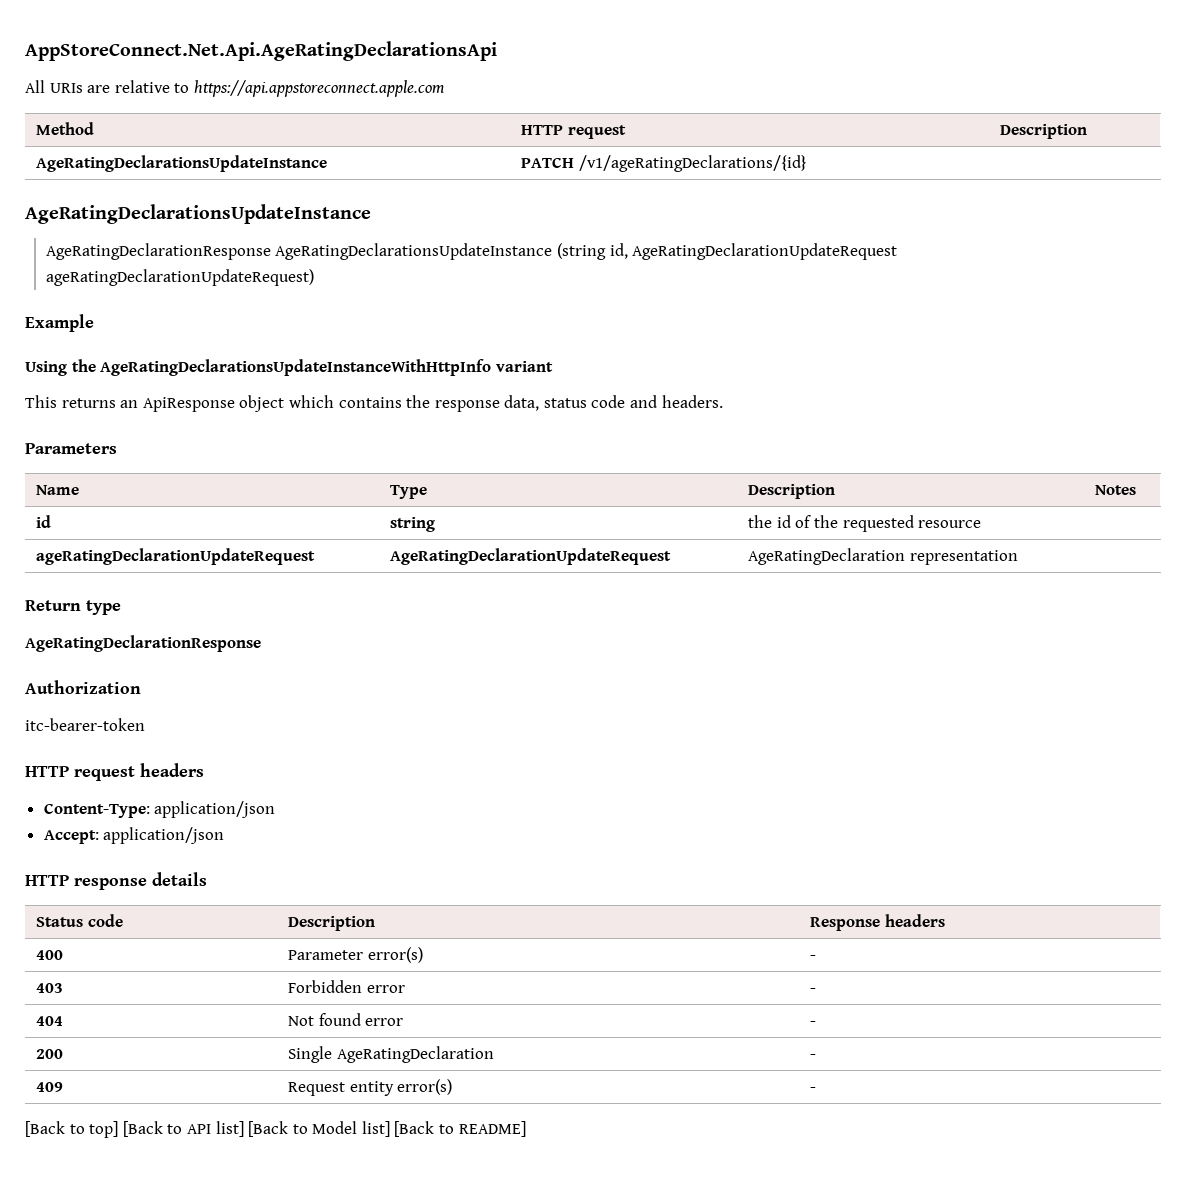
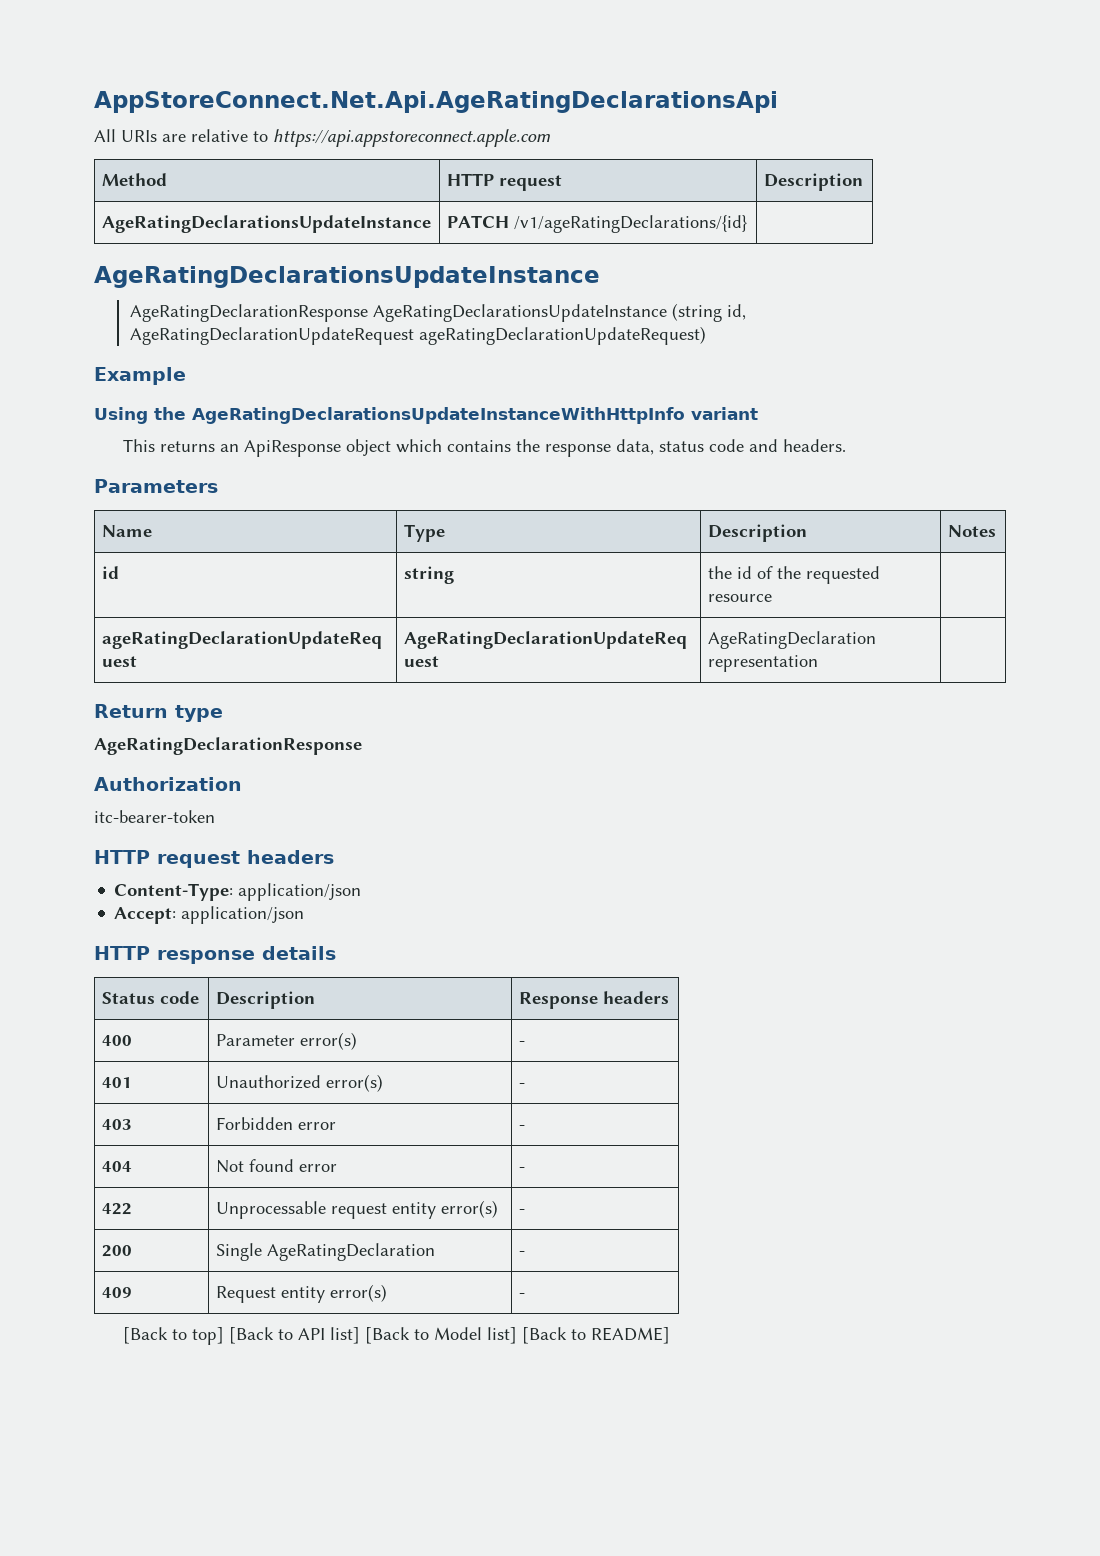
(817, 957) none -> [101,1077,132,1088] [215,1074,383,1092] [518,1083,525,1088] // 401 | Unauthorized error(s) | -
(817, 1023) none -> [101,1203,132,1215] [215,1200,498,1219] [518,1209,525,1214] // 422 | Unprocessable request entity error(s) | -

